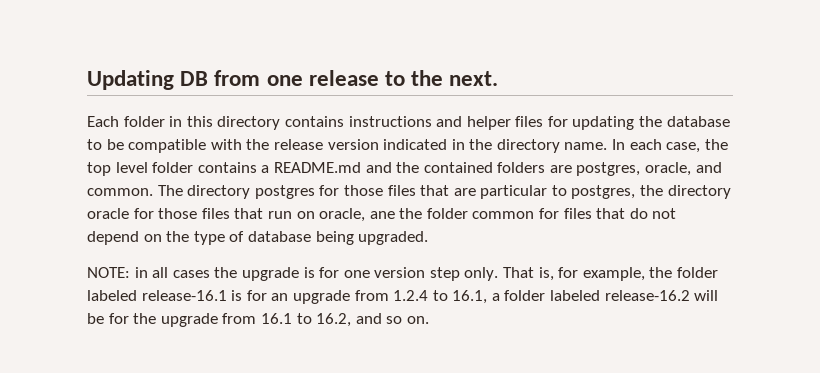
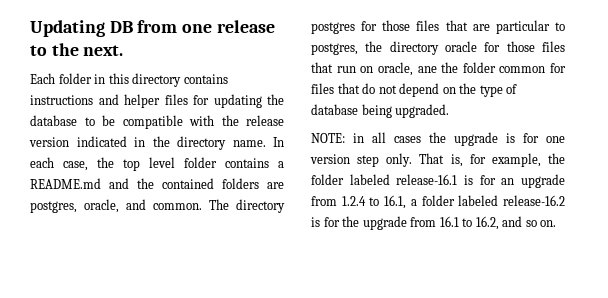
[694,290,719,301] [87,313,104,324] will be -> [311,217,320,227] is

